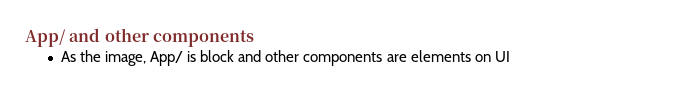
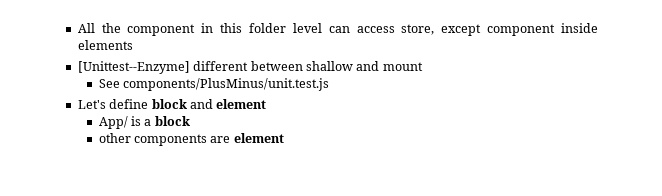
[25,28,254,47] [61,50,147,66] App/ and other components // As the image, -> [77,23,598,36] [77,40,133,50] [77,61,423,74] [98,78,330,91] [77,99,267,109] All the component in this folder level can access store, except component inside elements // [Unittest--Enzyme] different between shallow and mount // See components/PlusMinus/unit.test.js // Let's define block and element //
[200,50,262,62] block and -> [144,116,190,126] a block //
[410,50,510,62] elements on UI -> [233,133,284,143] element

